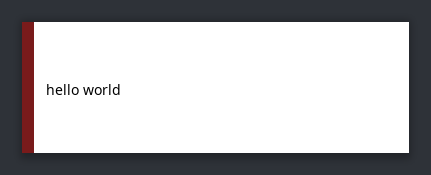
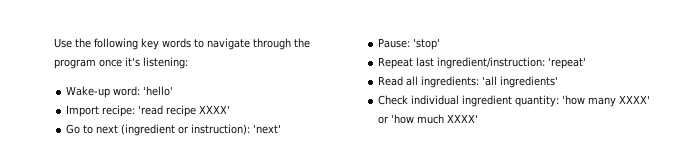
[46,84,121,95] hello world -> [54,38,310,50] [54,57,188,69] [66,86,174,98] [66,105,231,117] [66,124,282,136] [378,38,441,50] [378,57,587,69] [378,76,559,88] [378,95,651,107] [378,114,479,124] Use the following key words to navigate through the program once it's listening: // Wake-up word: 'hello' // Import recipe: 'read recipe XXXX' // Go to next (ingredient or instruction): 'next' // Pause: 'stop' // Repeat last ingredient/instruction: 'repeat' // Read all ingredients: 'all ingredients' // Check individual ingredient quantity: 'how many XXXX' or 'how much XXXX'

